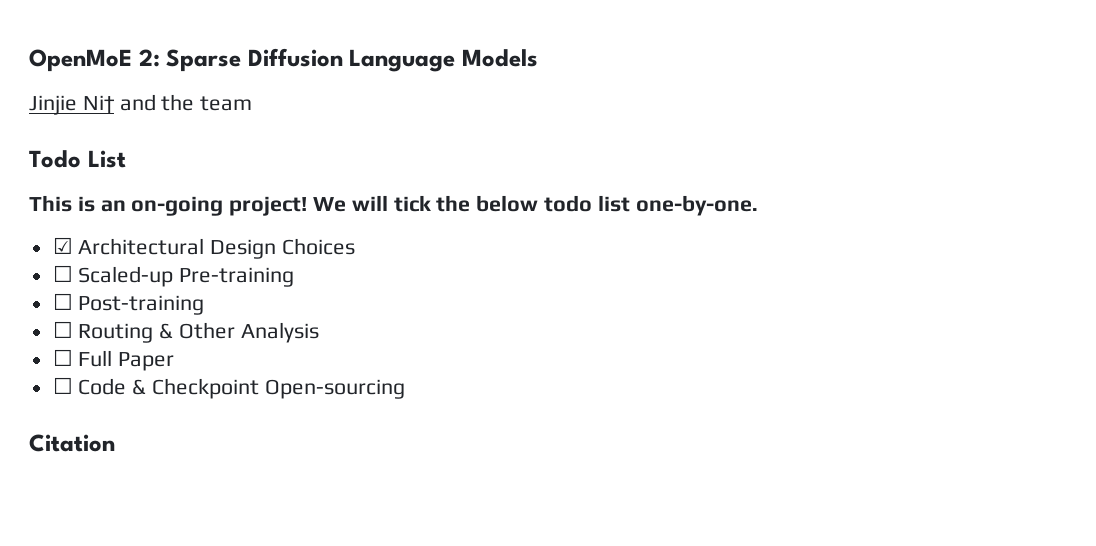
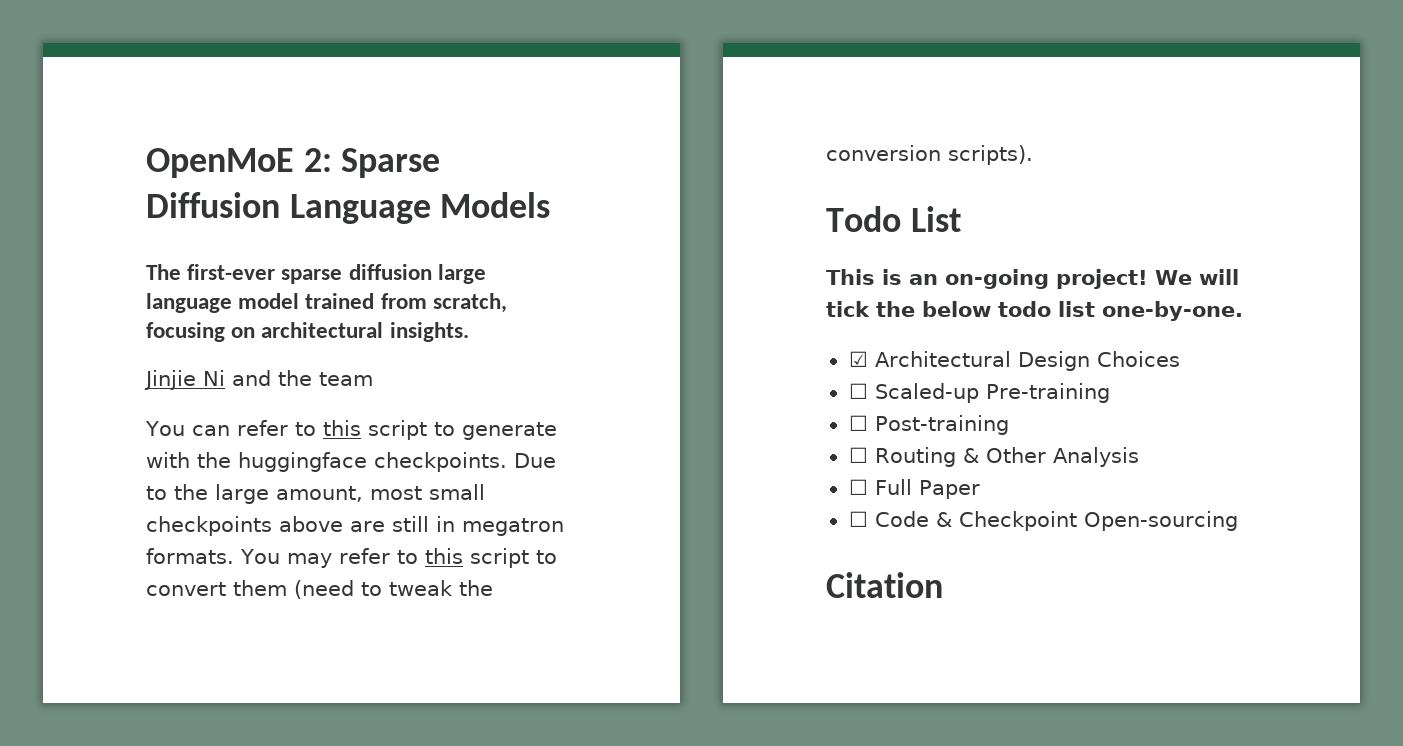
(539, 58) none -> [146,264,486,284] [146,293,507,313] [146,322,469,342] // The first-ever sparse diffusion large language model trained from scratch, focusing on architectural insights.
[82,95,115,114] Ni† -> [203,370,225,386] Ni
(253, 103) none -> [145,420,557,440] [146,452,556,472] [146,484,485,504] [146,516,564,536] [146,548,557,568] [146,580,493,599] [826,145,1033,165] // You can refer to this script to generate with the huggingface checkpoints. Due to the large amount, most small checkpoints above are still in megatron formats. You may refer to this script to convert them (need to tweak the conversion scripts).

